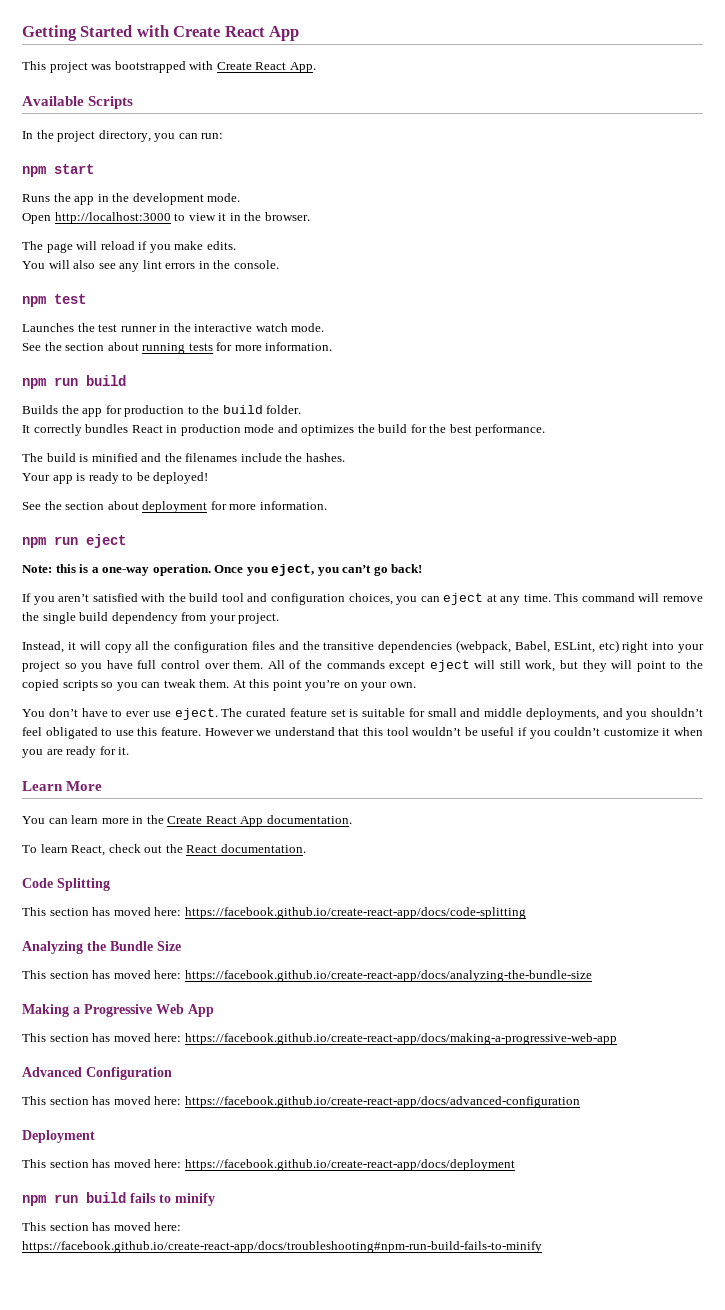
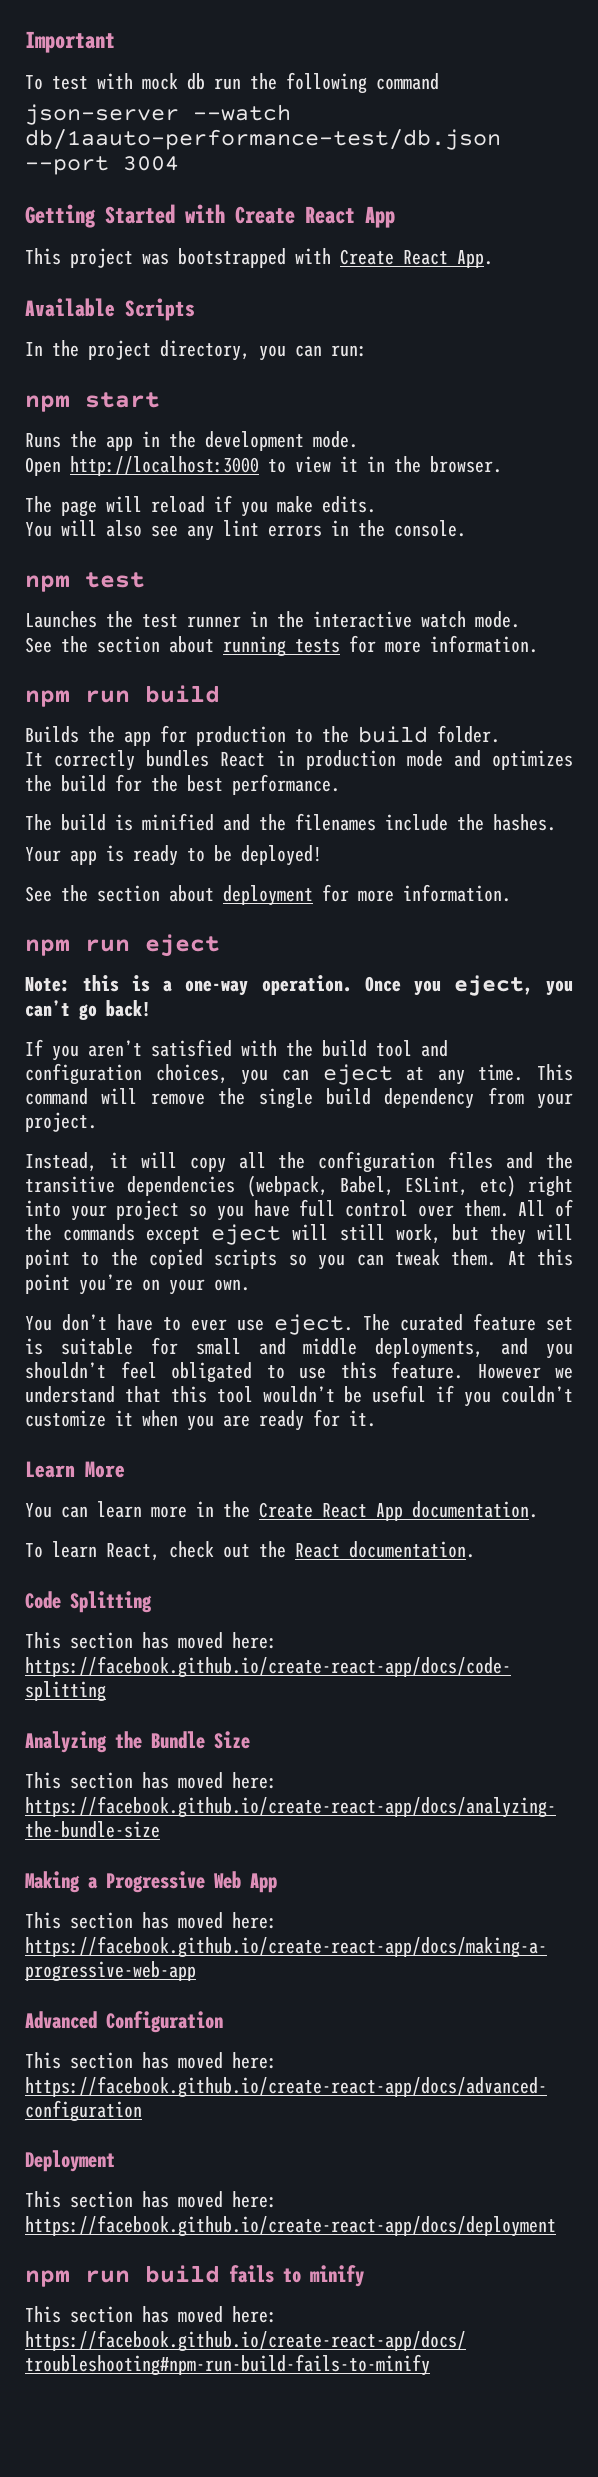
(22, 33) none -> [25,31,115,53] [25,72,439,94] [25,104,291,125] [25,129,501,150] [25,156,179,175] Important // To test with mock db run the following command // json-server --watch db/1aauto-performance-test/db.json --port 3004 //

